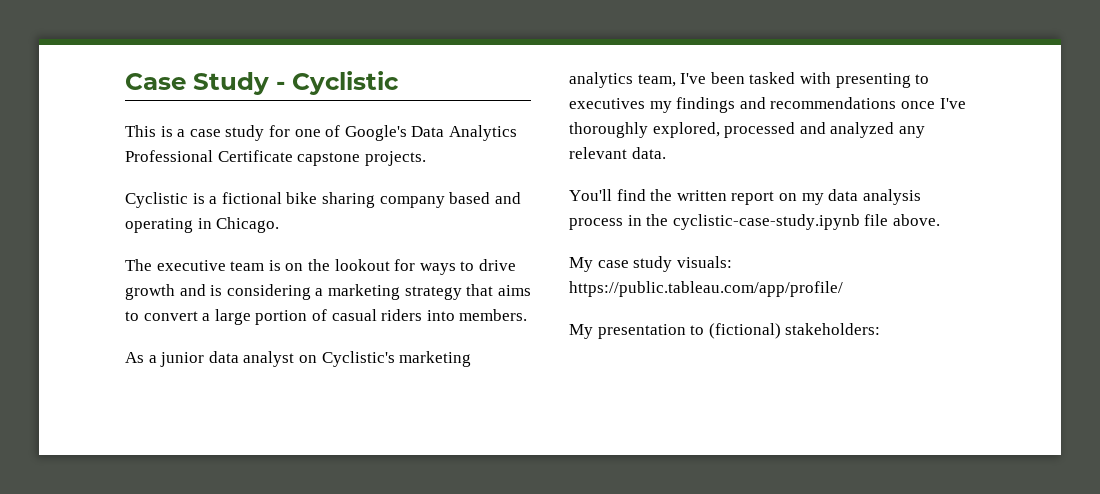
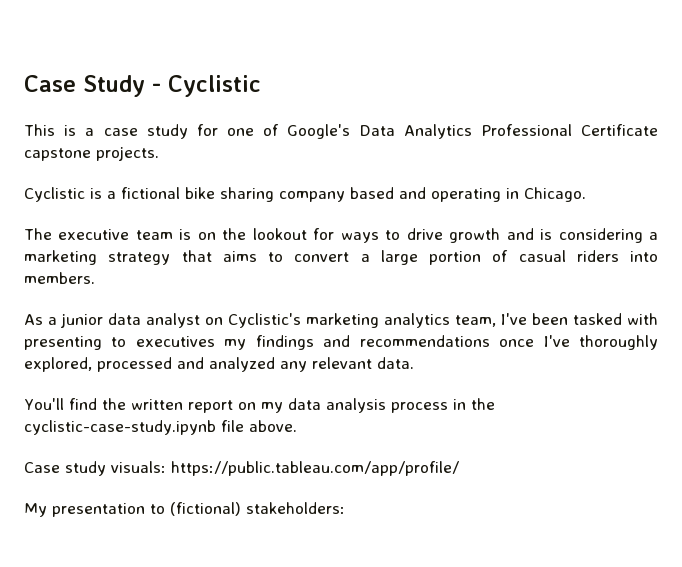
[569,257,629,272] My case -> [24,462,60,473] Case

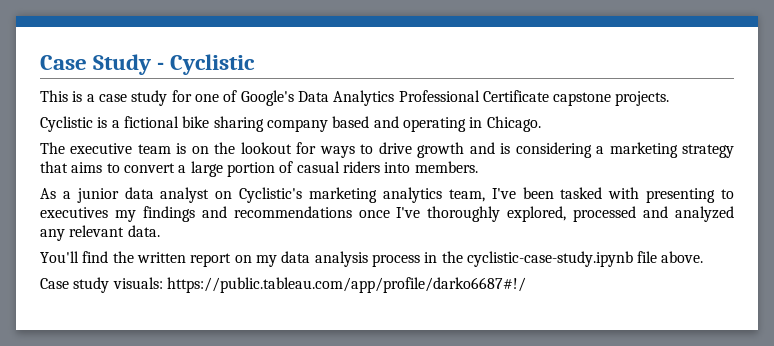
[171,461,459,476] [24,502,345,517] https://public.tableau.com/app/profile/ // My presentation to (fictional) stakeholders: -> [166,277,526,293] https://public.tableau.com/app/profile/darko6687#!/

